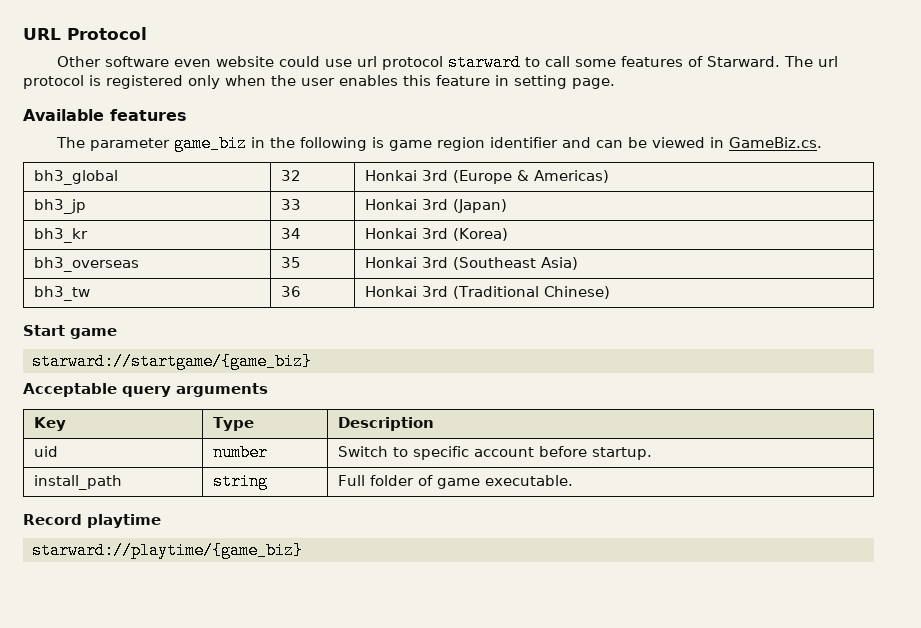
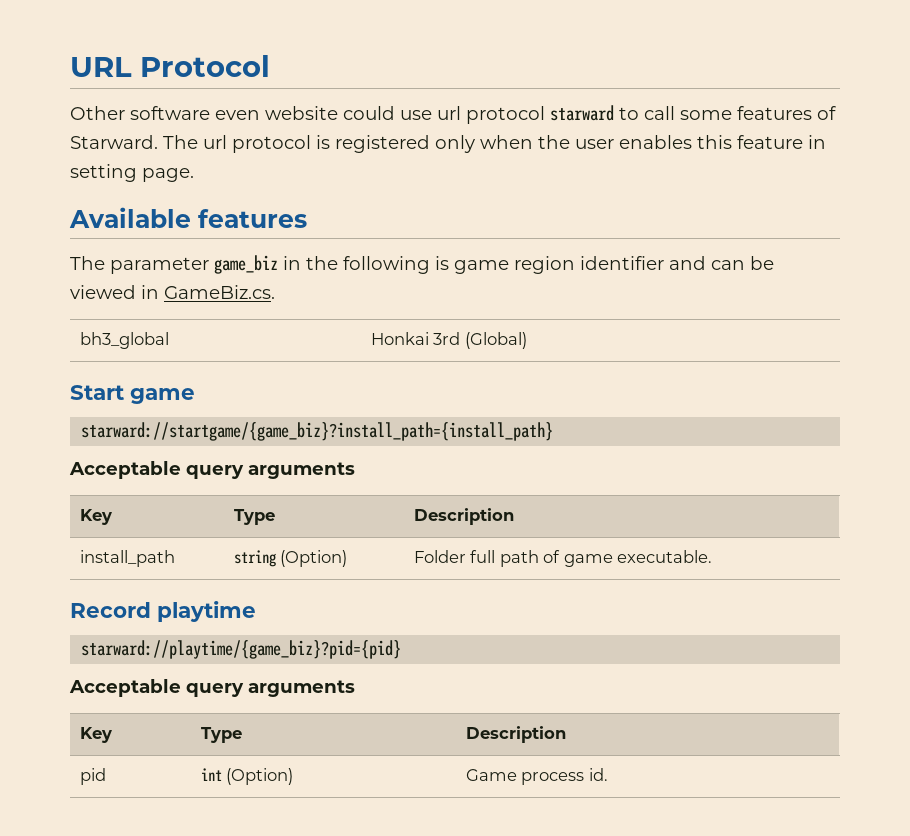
[281,170,302,181] [365,170,610,184] [34,199,87,214] [281,199,302,210] [365,199,508,213] [34,228,89,243] [281,228,302,239] [365,228,509,241] [34,257,140,272] [281,257,302,268] [365,257,579,270] [34,286,91,301] [281,286,302,297] [365,286,611,299] | 32 | Honkai 3rd (Europe & Americas) // bh3_jp | 33 | Honkai 3rd (Japan) // bh3_kr | 34 | Honkai 3rd (Korea) // bh3_overseas | 35 | Honkai 3rd (Southeast Asia) // bh3_tw | 36 | Honkai 3rd (Traditional Chinese) -> [370,332,527,349] | Honkai 3rd (Global)
[31,353,312,370] [23,383,268,397] [34,417,67,431] [213,417,255,431] [338,417,435,431] [34,446,59,457] [213,444,269,461] [338,446,653,460] [34,475,123,490] [213,473,269,490] [338,475,415,486] starward://startgame/{game_biz} // Acceptable query arguments // Key | Type | Description // uid | number | Switch to specific account before startup. // install_path | string | Full folder -> [81,422,554,441] [69,461,355,479] [79,509,112,525] [233,509,275,525] [413,508,514,525] [79,550,175,567] [233,550,348,567] [413,550,539,567] starward://startgame/{game_biz}?install_path={install_path} // Acceptable query arguments // Key | Type | Description // install_path | string (Option) | Folder full path
[31,542,303,559] starward://playtime/{game_biz} -> [81,640,402,659] [69,679,355,697] [79,727,112,743] [200,727,242,743] [465,726,566,743] [79,768,106,785] [200,768,294,785] [465,768,608,785] starward://playtime/{game_biz}?pid={pid} // Acceptable query arguments // Key | Type | Description // pid | int (Option) | Game process id.

